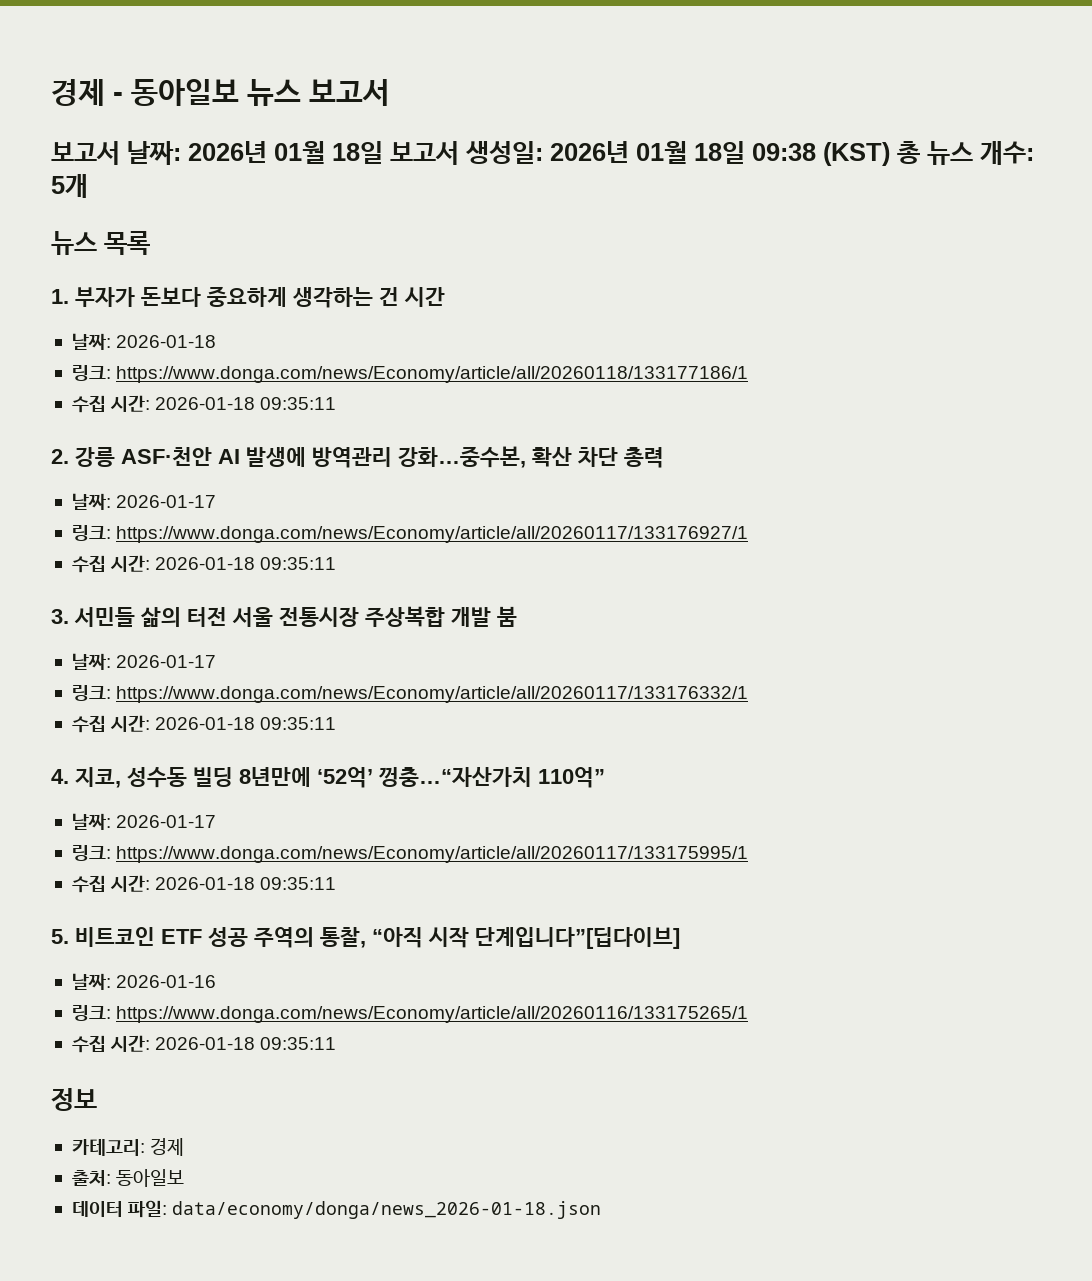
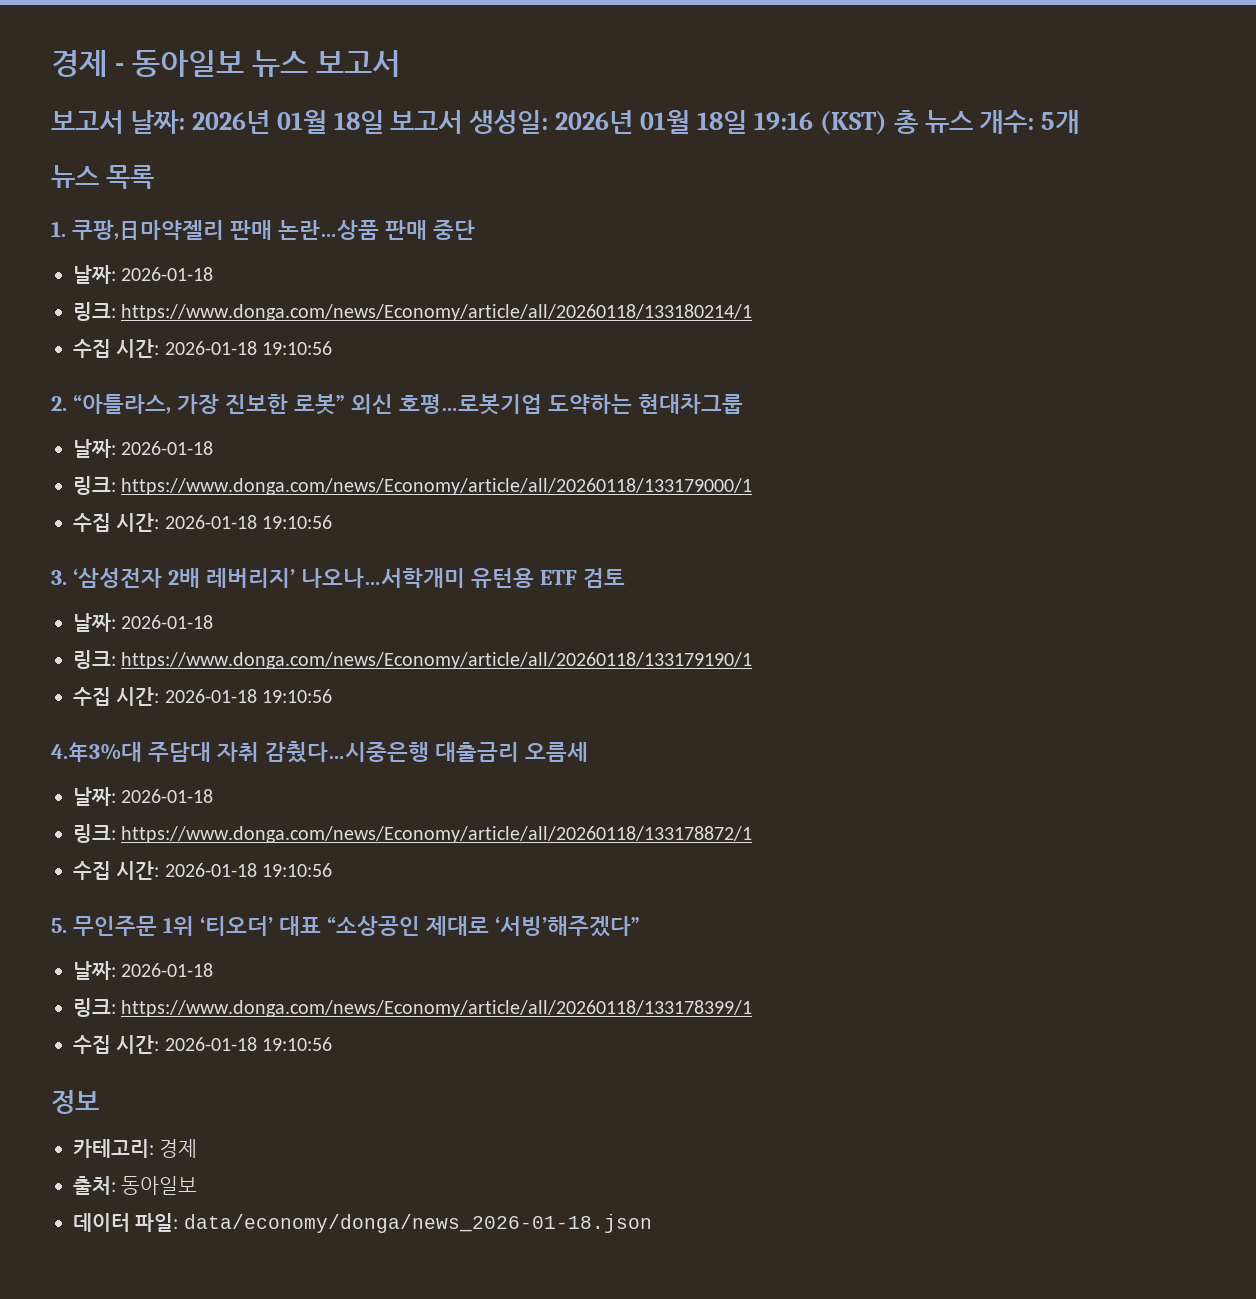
[752,143,816,161] 09:38 -> [753,112,813,130] 19:16
[75,286,445,308] [71,333,217,350] [71,365,749,383] [71,395,337,413] 부자가 돈보다 중요하게 생각하는 건 시간 // 날짜: 2026-01-18 // 링크: https://www.donga.com/news/Economy/article/all/20260118/133177186/1 // 수집 시간: 2026-01-18 09:35:11 -> [71,220,475,240] [73,265,214,284] [73,302,753,321] [73,339,333,358] 쿠팡,日마약젤리 판매 논란…상품 판매 중단 // 날짜: 2026-01-18 // 링크: https://www.donga.com/news/Economy/article/all/20260118/133180214/1 // 수집 시간: 2026-01-18 19:10:56
[75,446,664,468] [71,493,217,510] [71,525,749,543] [71,555,337,573] 강릉 ASF·천안 AI 발생에 방역관리 강화…중수본, 확산 차단 총력 // 날짜: 2026-01-17 // 링크: https://www.donga.com/news/Economy/article/all/20260117/133176927/1 // 수집 시간: 2026-01-18 09:35:11 -> [72,394,743,415] [73,439,214,458] [73,476,753,495] [73,513,333,532] “아틀라스, 가장 진보한 로봇” 외신 호평…로봇기업 도약하는 현대차그룹 // 날짜: 2026-01-18 // 링크: https://www.donga.com/news/Economy/article/all/20260118/133179000/1 // 수집 시간: 2026-01-18 19:10:56
[74,606,517,627] [71,653,217,670] [71,685,749,703] [71,715,337,733] 서민들 삶의 터전 서울 전통시장 주상복합 개발 붐 // 날짜: 2026-01-17 // 링크: https://www.donga.com/news/Economy/article/all/20260117/133176332/1 // 수집 시간: 2026-01-18 09:35:11 -> [72,568,625,588] [73,613,214,632] [73,650,753,669] [73,687,333,706] ‘삼성전자 2배 레버리지’ 나오나…서학개미 유턴용 ETF 검토 // 날짜: 2026-01-18 // 링크: https://www.donga.com/news/Economy/article/all/20260118/133179190/1 // 수집 시간: 2026-01-18 19:10:56
[75,767,605,788] [71,813,217,830] [71,845,749,863] [71,875,337,893] 지코, 성수동 빌딩 8년만에 ‘52억’ 껑충…“자산가치 110억” // 날짜: 2026-01-17 // 링크: https://www.donga.com/news/Economy/article/all/20260117/133175995/1 // 수집 시간: 2026-01-18 09:35:11 -> [68,741,588,763] [73,787,214,806] [73,824,753,843] [73,861,333,880] 年3%대 주담대 자취 감췄다…시중은행 대출금리 오름세 // 날짜: 2026-01-18 // 링크: https://www.donga.com/news/Economy/article/all/20260118/133178872/1 // 수집 시간: 2026-01-18 19:10:56
[75,927,680,949] [71,973,217,990] [71,1005,749,1023] [71,1035,337,1053] 비트코인 ETF 성공 주역의 통찰, “아직 시작 단계입니다”[딥다이브] // 날짜: 2026-01-16 // 링크: https://www.donga.com/news/Economy/article/all/20260116/133175265/1 // 수집 시간: 2026-01-18 09:35:11 -> [72,916,640,937] [73,961,214,980] [73,998,753,1017] [73,1035,333,1054] 무인주문 1위 ‘티오더’ 대표 “소상공인 제대로 ‘서빙’해주겠다” // 날짜: 2026-01-18 // 링크: https://www.donga.com/news/Economy/article/all/20260118/133178399/1 // 수집 시간: 2026-01-18 19:10:56

